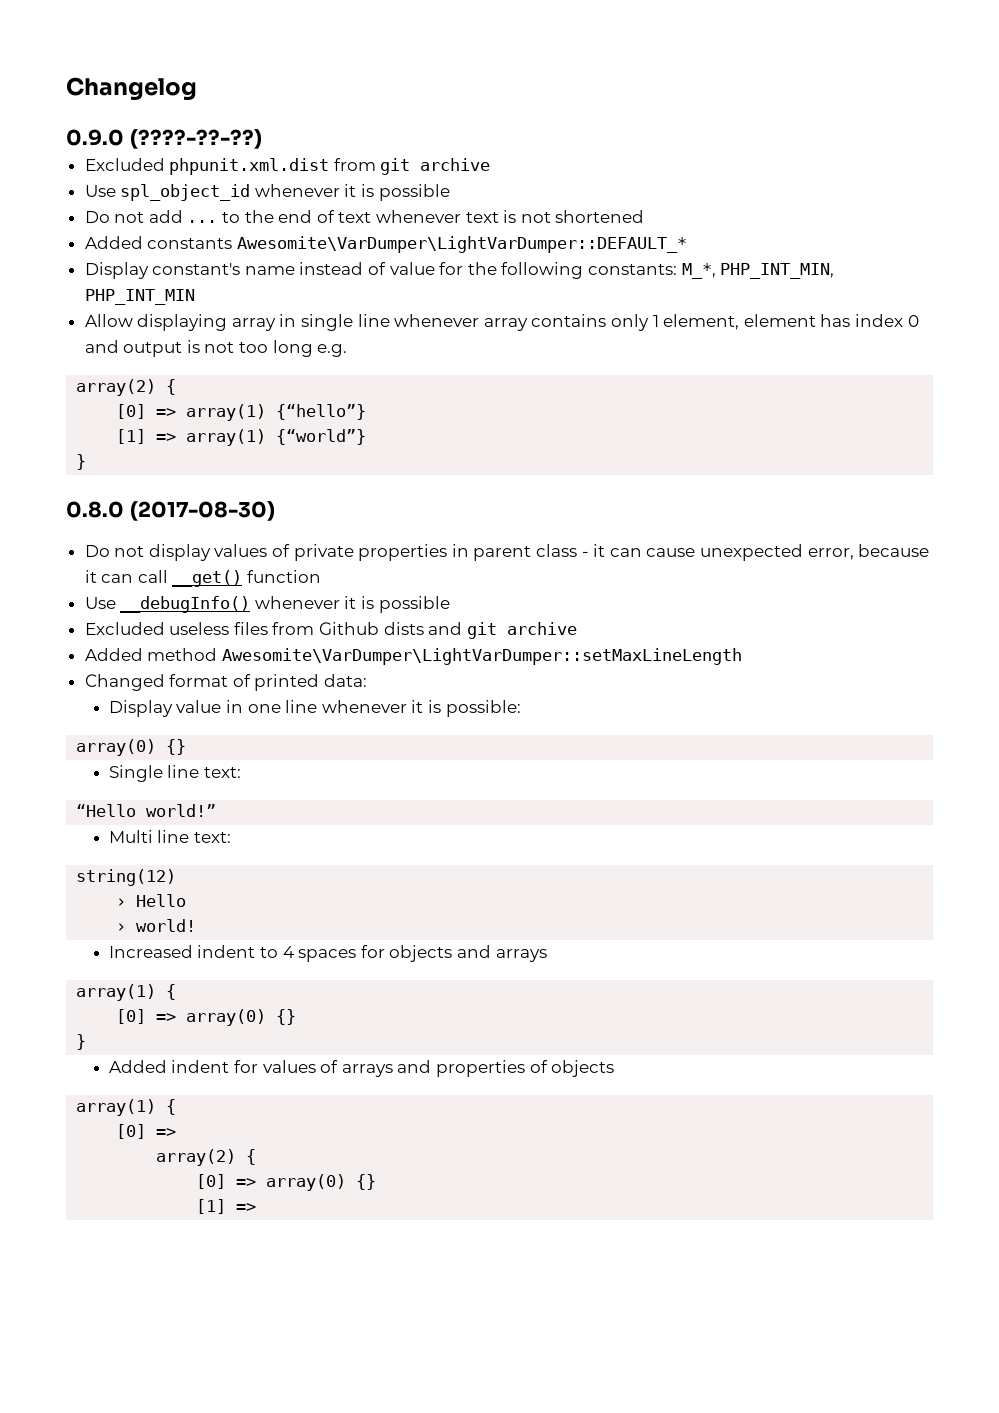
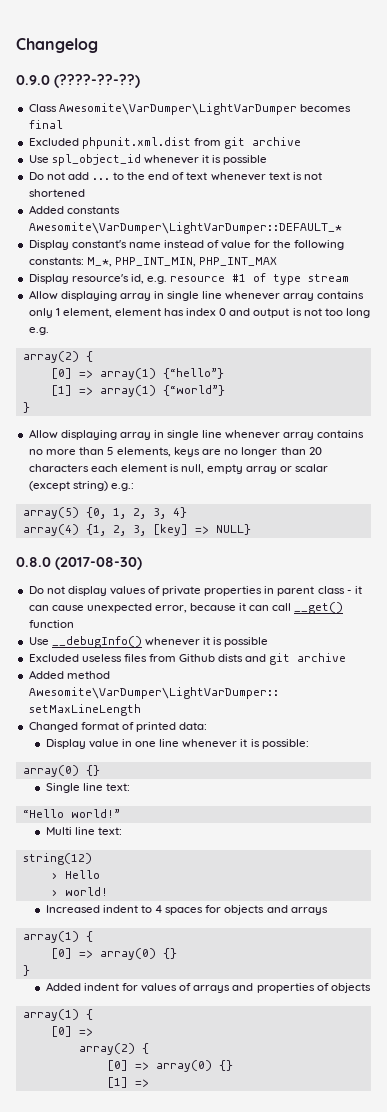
(262, 139) none -> [28,103,351,115] [28,120,63,129] // Class Awesomite\VarDumper\LightVarDumper becomes final
[84,289,195,305] PHP_INT_MIN -> [198,257,277,266] [28,273,350,285] PHP_INT_MAX // Display resource's id, e.g. resource #1 of type stream
(87, 462) none -> [28,429,365,440] [28,447,322,457] [28,464,329,474] [28,481,134,491] [22,507,187,519] [22,524,251,536] // Allow displaying array in single line whenever array contains no more than 5 elements, keys are no longer than 20 characters each element is null, empty array or scalar (except string) e.g.: // array(5) {0, 1, 2, 3, 4} // array(4) {1, 2, 3, [key] => NULL}

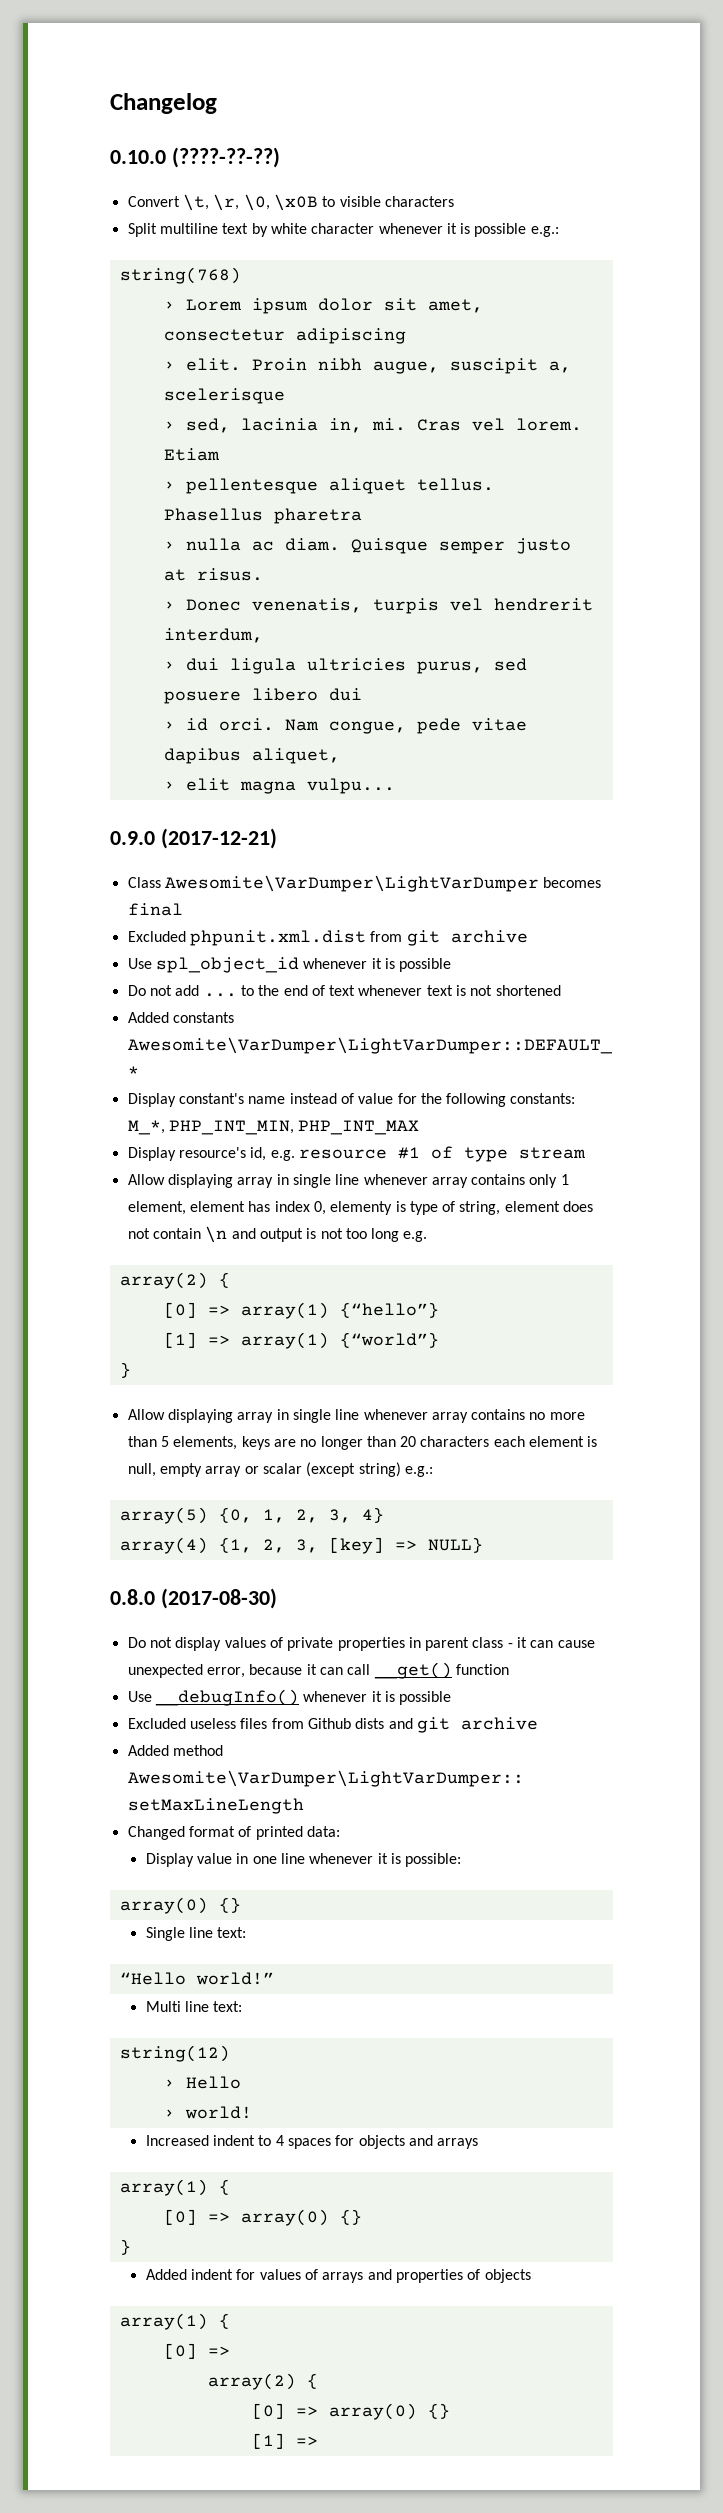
(98, 45) none -> [110,147,280,168] [127,194,454,211] [127,223,559,237] [119,267,241,284] [163,298,483,314] [163,328,406,344] [163,358,571,374] [163,388,285,404] [163,418,582,433] [163,448,220,461] [163,478,494,494] [163,508,362,524] [163,538,571,554] [163,568,263,581] [163,598,593,614] [163,628,263,643] [163,658,527,674] [163,688,362,704] [163,718,527,734] [163,748,340,764] [163,778,395,794] // 0.10.0 (????-??-??) // Convert \t, \r, \0, \x0B to visible characters // Split multiline text by white character whenever it is possible e.g.: // string(768) // › Lorem ipsum dolor sit amet, consectetur adipiscing // › elit. Proin nibh augue, suscipit a, scelerisque // › sed, lacinia in, mi. Cras vel lorem. Etiam // › pellentesque aliquet tellus. Phasellus pharetra // › nulla ac diam. Quisque semper justo at risus. // › Donec venenatis, turpis vel hendrerit interdum, // › dui ligula ultricies purus, sed posuere libero dui // › id orci. Nam congue, pede vitae dapibus aliquet, // › elit magna vulpu...
[54,74,140,88] (????-??-??) -> [160,828,277,849] (2017-12-21)
[219,308,227,316] 0 -> [313,1201,594,1215] [127,1226,228,1243] 0, elementy is type of string, element does not contain \n

